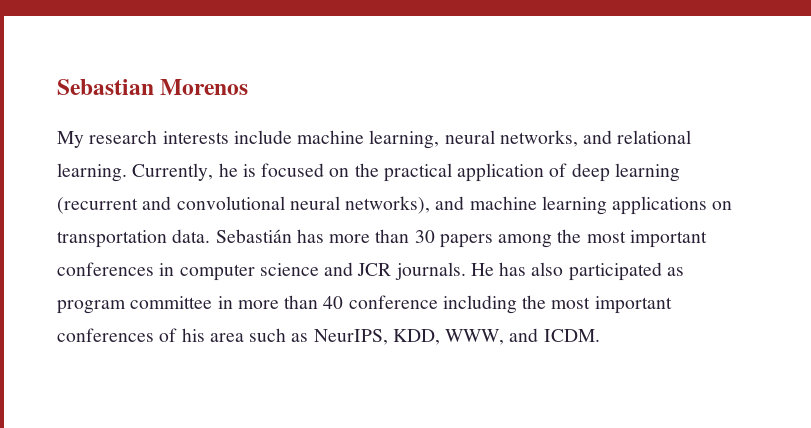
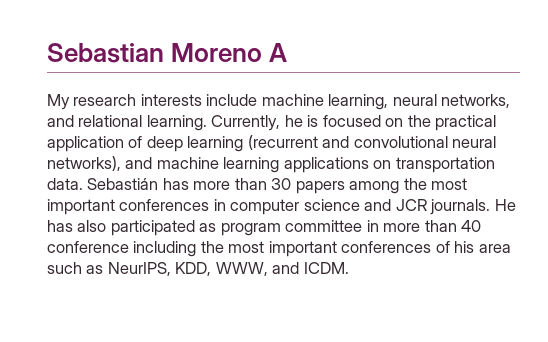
[160,79,249,95] Morenos -> [171,43,288,62] Moreno A

